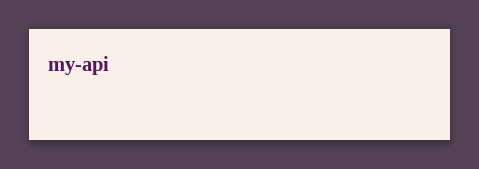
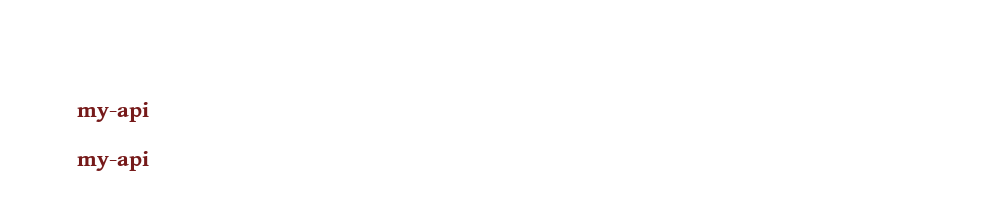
[48,56,109,75] my-api -> [77,102,149,122] [77,151,149,171] my-api // my-api

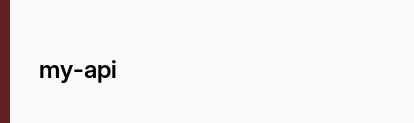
[77,102,149,122] [77,151,149,171] my-api // my-api -> [39,60,117,83] my-api

